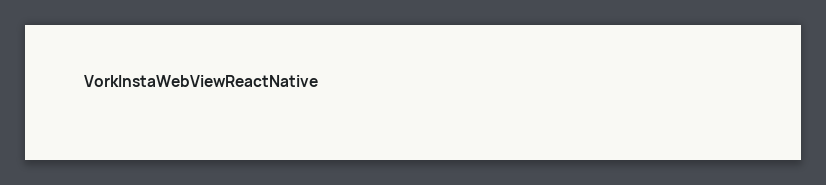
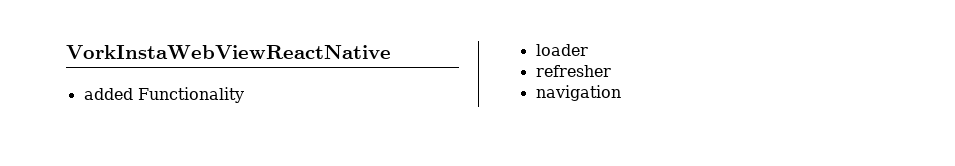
(318, 81) none -> [83,87,244,103] [535,44,588,56] [535,65,611,77] [535,85,621,101] // added Functionality // loader // refresher // navigation

